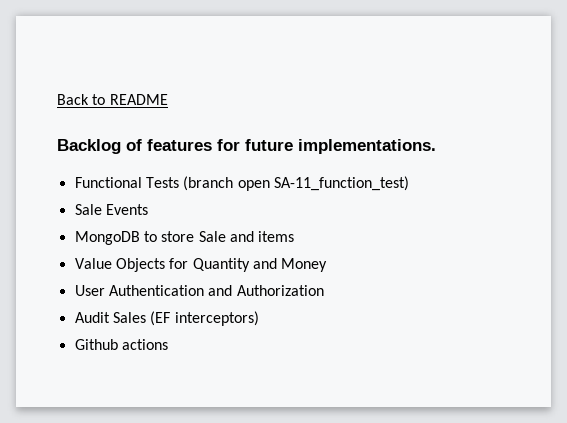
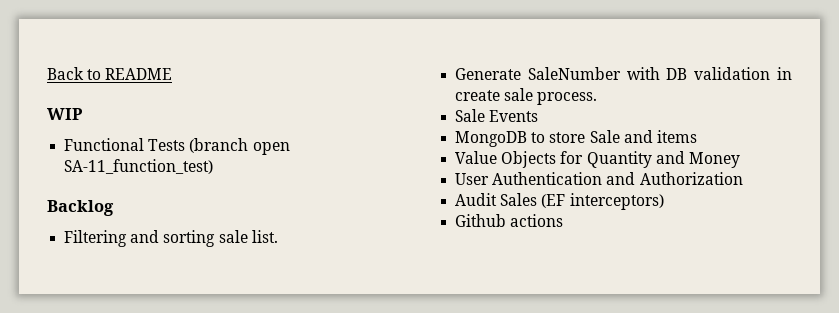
[57,139,436,154] Backlog of features for future implementations. -> [47,108,83,120] WIP
(409, 183) none -> [47,200,114,216] [64,230,278,247] [455,67,792,80] [455,88,598,105] // Backlog // Filtering and sorting sale list. // Generate SaleNumber with DB validation in create sale process.

